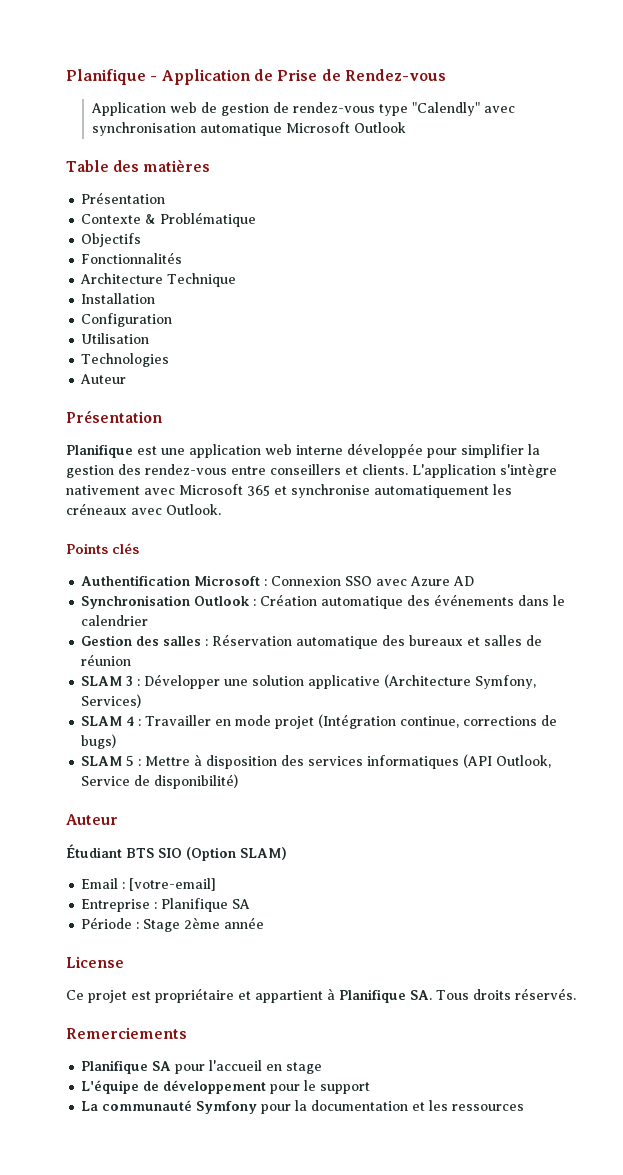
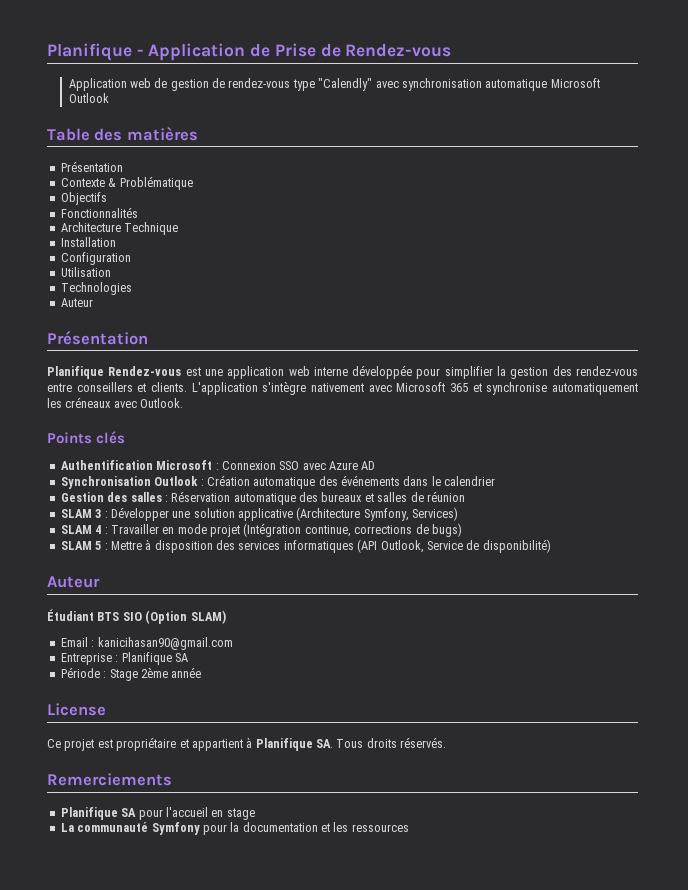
(133, 451) none -> [108,366,182,376] Rendez-vous
[129,878,217,891] [votre-email] -> [97,637,233,650] kanicihasan90@gmail.com
[81,1080,371,1094] // L'équipe de développement pour le support -> (255, 814) none

